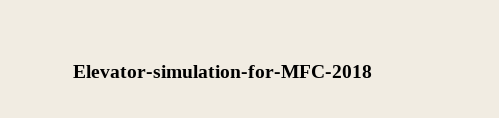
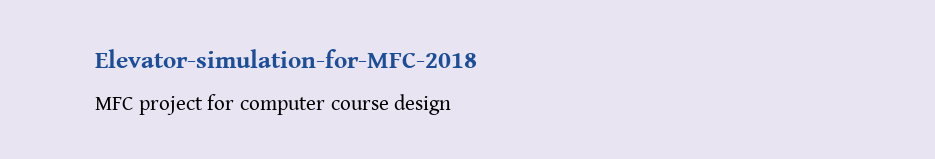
(372, 71) none -> [95,94,452,115] // MFC project for computer course design

